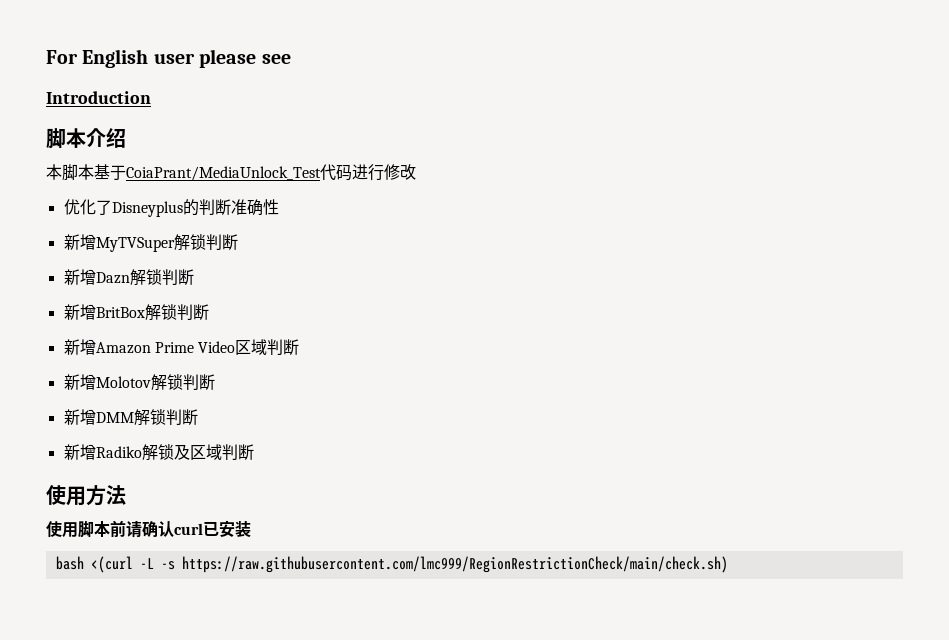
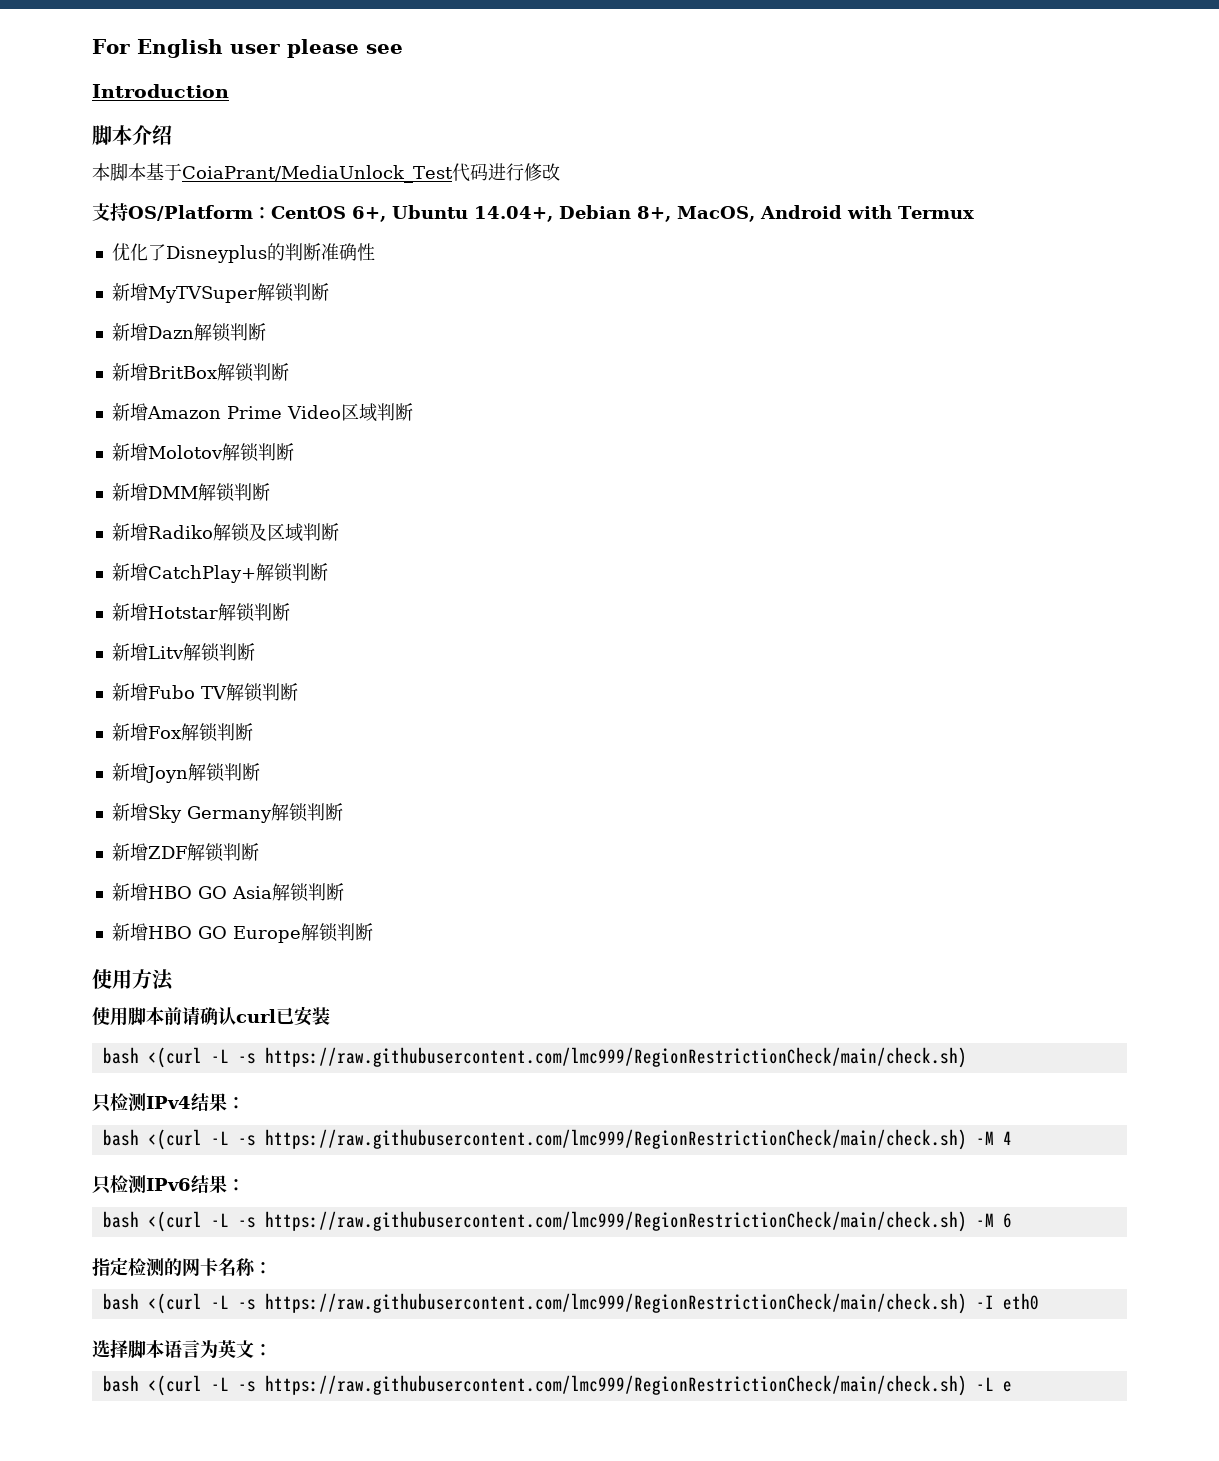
(416, 172) none -> [92,203,974,222] // 支持OS/Platform：CentOS 6+, Ubuntu 14.04+, Debian 8+, MacOS, Android with Termux
(254, 452) none -> [111,563,328,583] [111,603,290,622] [111,643,255,662] [111,683,298,702] [111,723,253,742] [111,763,260,783] [111,803,343,823] [111,843,259,862] [111,883,344,902] [111,923,373,943] // 新增CatchPlay+解锁判断 // 新增Hotstar解锁判断 // 新增Litv解锁判断 // 新增Fubo TV解锁判断 // 新增Fox解锁判断 // 新增Joyn解锁判断 // 新增Sky Germany解锁判断 // 新增ZDF解锁判断 // 新增HBO GO Asia解锁判断 // 新增HBO GO Europe解锁判断
(728, 564) none -> [92,1093,245,1112] [102,1129,1012,1150] [92,1175,245,1194] [102,1211,1012,1232] [92,1257,272,1276] [102,1293,1039,1314] [92,1339,272,1358] [102,1375,1012,1396] // 只检测IPv4结果： // bash <(curl -L -s https://raw.githubusercontent.com/lmc999/RegionRestrictionCheck/main/check.sh) -M 4 // 只检测IPv6结果： // bash <(curl -L -s https://raw.githubusercontent.com/lmc999/RegionRestrictionCheck/main/check.sh) -M 6 // 指定检测的网卡名称： // bash <(curl -L -s https://raw.githubusercontent.com/lmc999/RegionRestrictionCheck/main/check.sh) -I eth0 // 选择脚本语言为英文： // bash <(curl -L -s https://raw.githubusercontent.com/lmc999/RegionRestrictionCheck/main/check.sh) -L e

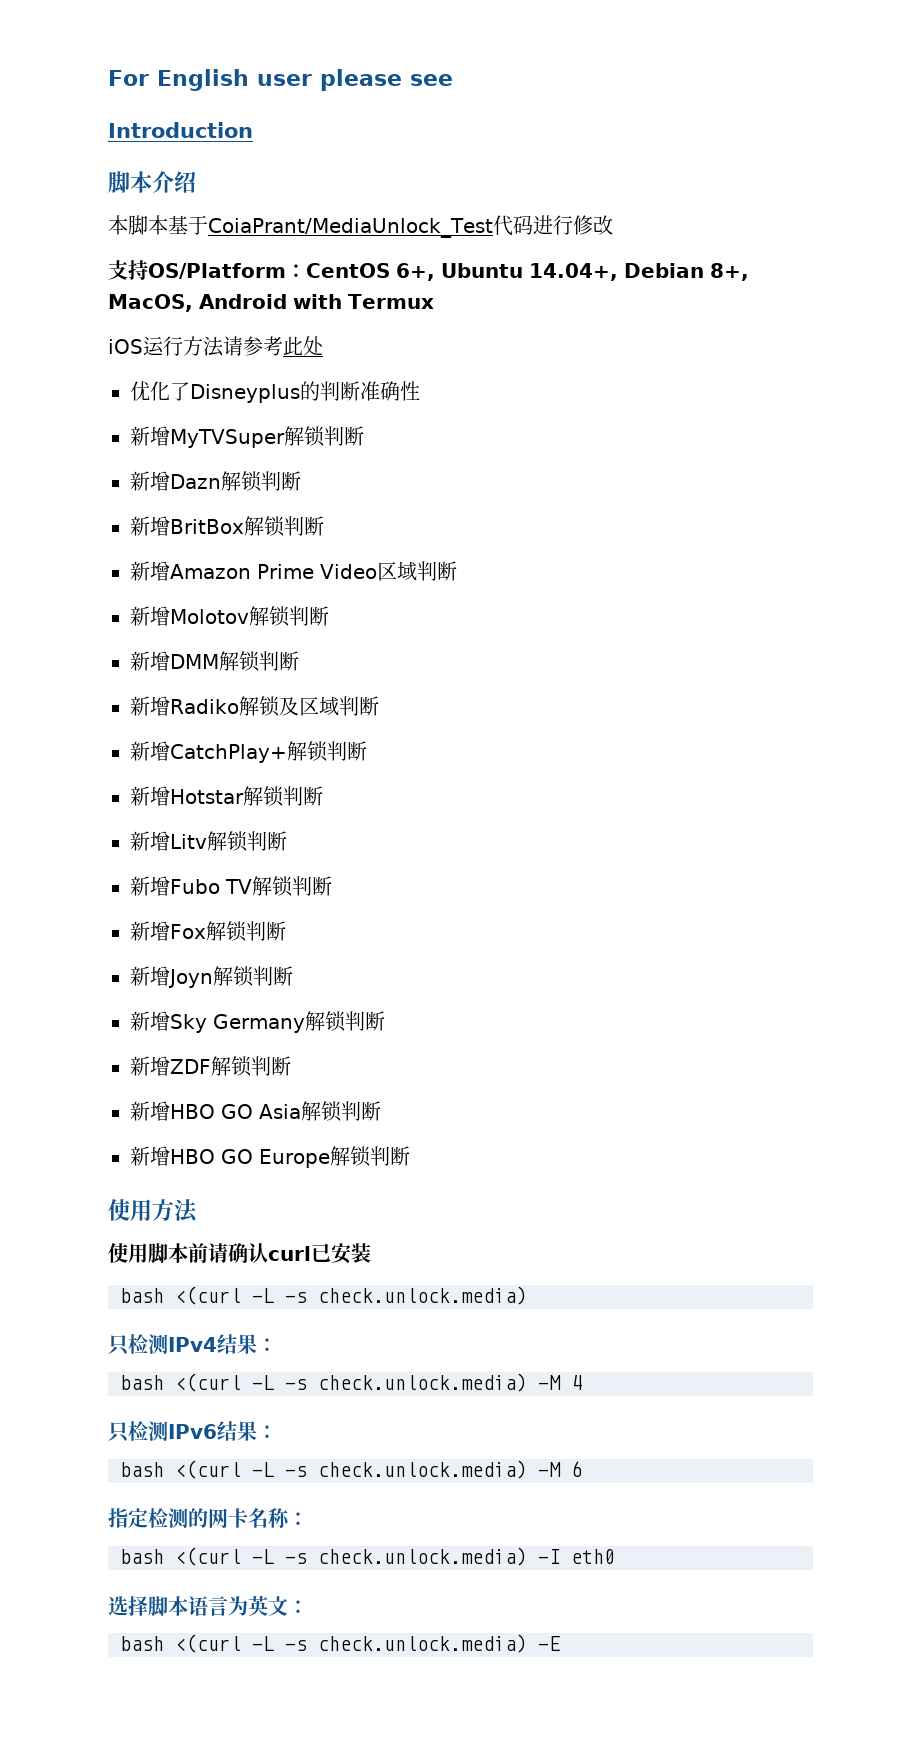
(974, 212) none -> [108,336,323,357] // iOS运行方法请参考此处
[264,1047,967,1068] https://raw.githubusercontent.com/lmc999/RegionRestrictionCheck/main/check.sh) -> [318,1286,527,1305] check.unlock.media)
[264,1129,967,1150] https://raw.githubusercontent.com/lmc999/RegionRestrictionCheck/main/check.sh) -> [318,1373,527,1392] check.unlock.media)
[264,1211,967,1232] https://raw.githubusercontent.com/lmc999/RegionRestrictionCheck/main/check.sh) -> [318,1460,527,1479] check.unlock.media)
[264,1293,967,1314] https://raw.githubusercontent.com/lmc999/RegionRestrictionCheck/main/check.sh) -> [318,1547,527,1566] check.unlock.media)
[264,1375,1012,1396] https://raw.githubusercontent.com/lmc999/RegionRestrictionCheck/main/check.sh) -L e -> [318,1634,560,1653] check.unlock.media) -E

